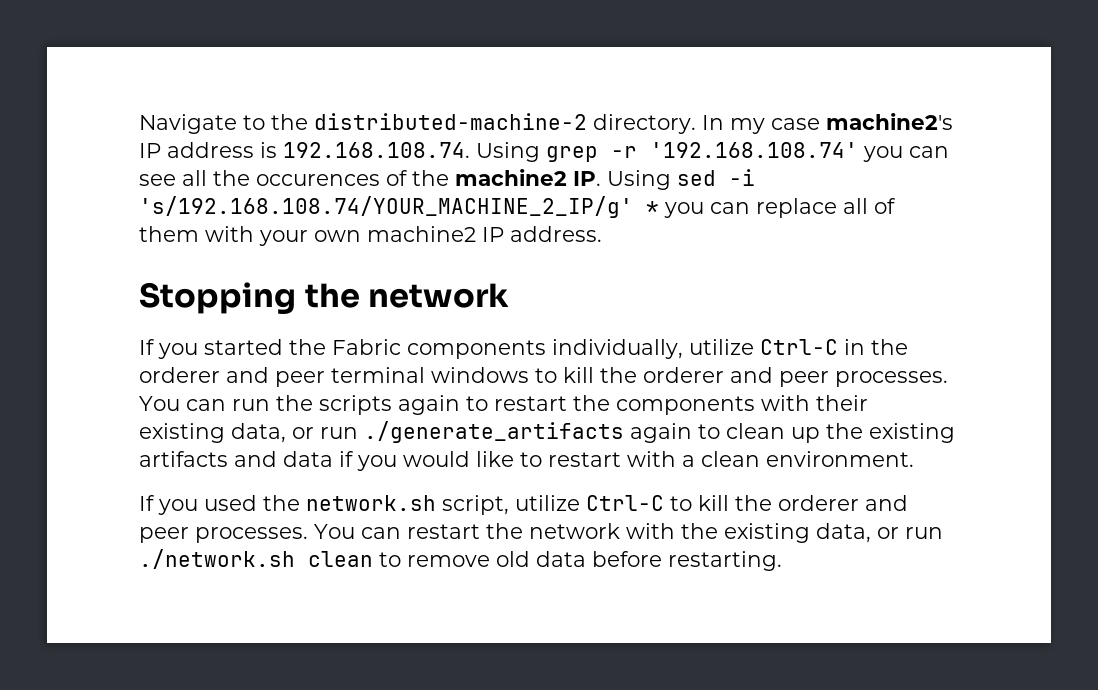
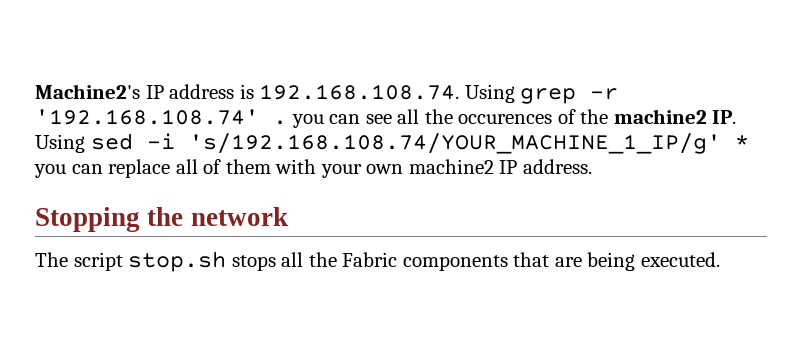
[139,113,953,134] Navigate to the distributed-machine-2 directory. In my case machine2's -> [35,84,140,99] Machine2's
(858, 150) none -> [273,120,287,125] .
[139,196,633,218] 's/192.168.108.74/YOUR_MACHINE_2_IP/g' -> [188,133,721,154] 's/192.168.108.74/YOUR_MACHINE_1_IP/g'
[139,339,908,359] [139,367,948,387] [139,395,868,415] [139,421,955,443] [139,451,914,471] [139,495,908,515] [139,523,943,543] [139,549,782,571] If you started the Fabric components individually, utilize Ctrl-C in the orderer and peer terminal windows to kill the orderer and peer processes. You can run the scripts again to restart the components with their existing data, or run ./generate_artifacts again to clean up the existing artifacts and data if you would like to restart with a clean environment. // If you used the network.sh script, utilize Ctrl-C to kill the orderer and peer processes. You can restart the network with the existing data, or run ./network.sh clean to remove old data before restarting. -> [35,251,720,272] The script stop.sh stops all the Fabric components that are being executed.

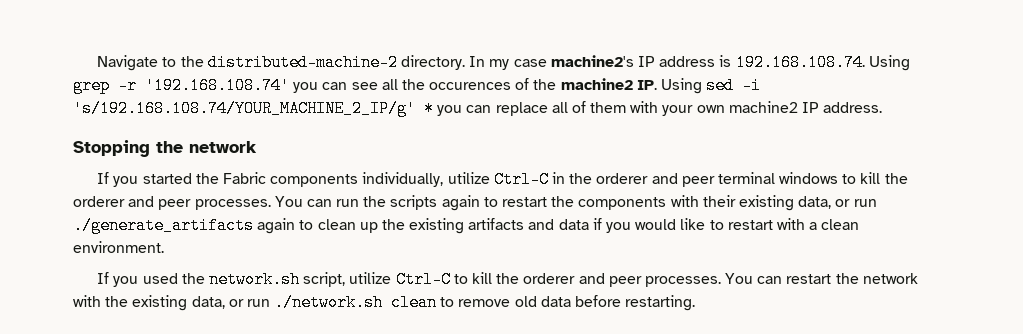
[35,84,140,99] Machine2's -> [97,54,634,71] Navigate to the distributed-machine-2 directory. In my case machine2's
[273,120,287,125] . -> (290, 85) none
[188,133,721,154] 's/192.168.108.74/YOUR_MACHINE_1_IP/g' -> [73,100,416,117] 's/192.168.108.74/YOUR_MACHINE_2_IP/g'
[35,251,720,272] The script stop.sh stops all the Fabric components that are being executed. -> [97,171,908,188] [73,195,877,211] [73,217,860,234] [73,241,164,253] [97,271,918,288] [73,294,696,311] If you started the Fabric components individually, utilize Ctrl-C in the orderer and peer terminal windows to kill the orderer and peer processes. You can run the scripts again to restart the components with their existing data, or run ./generate_artifacts again to clean up the existing artifacts and data if you would like to restart with a clean environment. // If you used the network.sh script, utilize Ctrl-C to kill the orderer and peer processes. You can restart the network with the existing data, or run ./network.sh clean to remove old data before restarting.

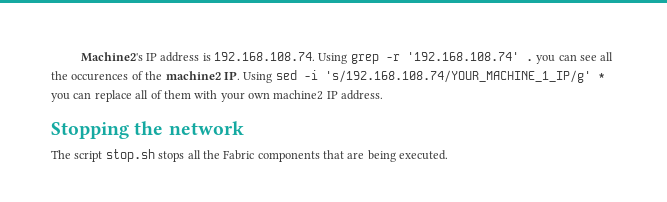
[97,54,634,71] Navigate to the distributed-machine-2 directory. In my case machine2's -> [80,52,143,62] Machine2's
(290, 85) none -> [525,59,533,61] .
[73,100,416,117] 's/192.168.108.74/YOUR_MACHINE_2_IP/g' -> [324,70,591,83] 's/192.168.108.74/YOUR_MACHINE_1_IP/g'
[97,171,908,188] [73,195,877,211] [73,217,860,234] [73,241,164,253] [97,271,918,288] [73,294,696,311] If you started the Fabric components individually, utilize Ctrl-C in the orderer and peer terminal windows to kill the orderer and peer processes. You can run the scripts again to restart the components with their existing data, or run ./generate_artifacts again to clean up the existing artifacts and data if you would like to restart with a clean environment. // If you used the network.sh script, utilize Ctrl-C to kill the orderer and peer processes. You can restart the network with the existing data, or run ./network.sh clean to remove old data before restarting. -> [51,149,449,162] The script stop.sh stops all the Fabric components that are being executed.

